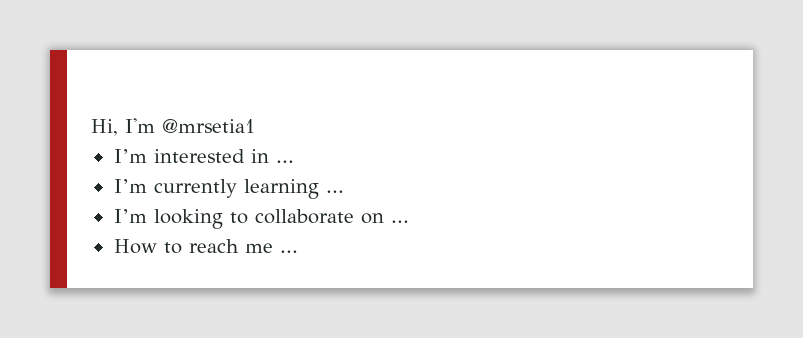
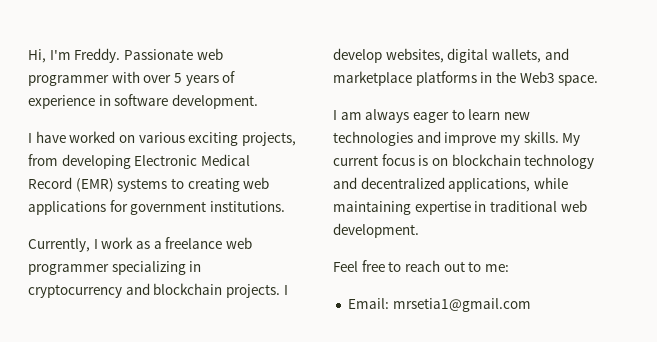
[162,119,255,133] [113,149,294,163] [113,179,344,199] [113,209,409,229] [113,239,298,254] @mrsetia1 // I’m interested in ... // I’m currently learning ... // I’m looking to collaborate on ... // How to reach me ... -> [74,48,223,63] [28,71,236,86] [28,94,258,109] [28,131,296,146] [28,154,250,169] [28,177,270,192] [28,200,285,215] [28,237,252,252] [28,261,202,275] [28,283,288,298] [333,48,569,63] [333,71,599,86] [333,109,530,123] [333,131,581,146] [333,154,595,169] [333,177,568,192] [333,200,587,215] [333,223,419,238] [333,260,509,272] [347,298,531,312] Freddy. Passionate web programmer with over 5 years of experience in software development. // I have worked on various exciting projects, from developing Electronic Medical Record (EMR) systems to creating web applications for government institutions. // Currently, I work as a freelance web programmer specializing in cryptocurrency and blockchain projects. I develop websites, digital wallets, and marketplace platforms in the Web3 space. // I am always eager to learn new technologies and improve my skills. My current focus is on blockchain technology and decentralized applications, while maintaining expertise in traditional web development. // Feel free to reach out to me: // Email: mrsetia1@gmail.com

